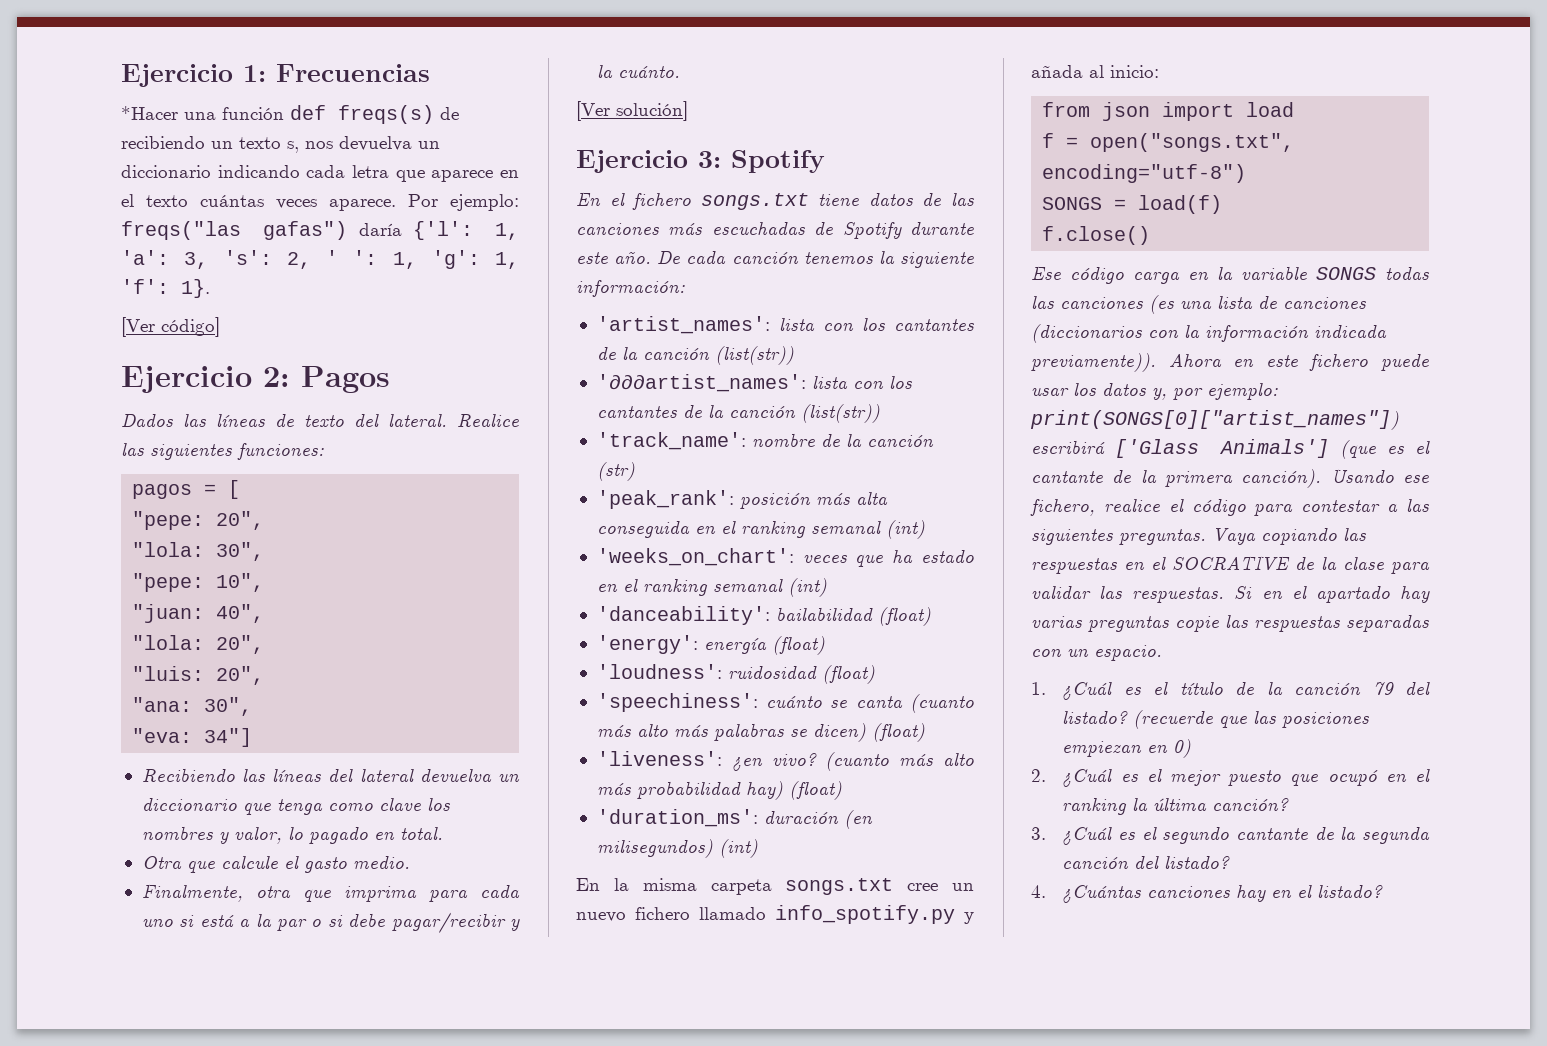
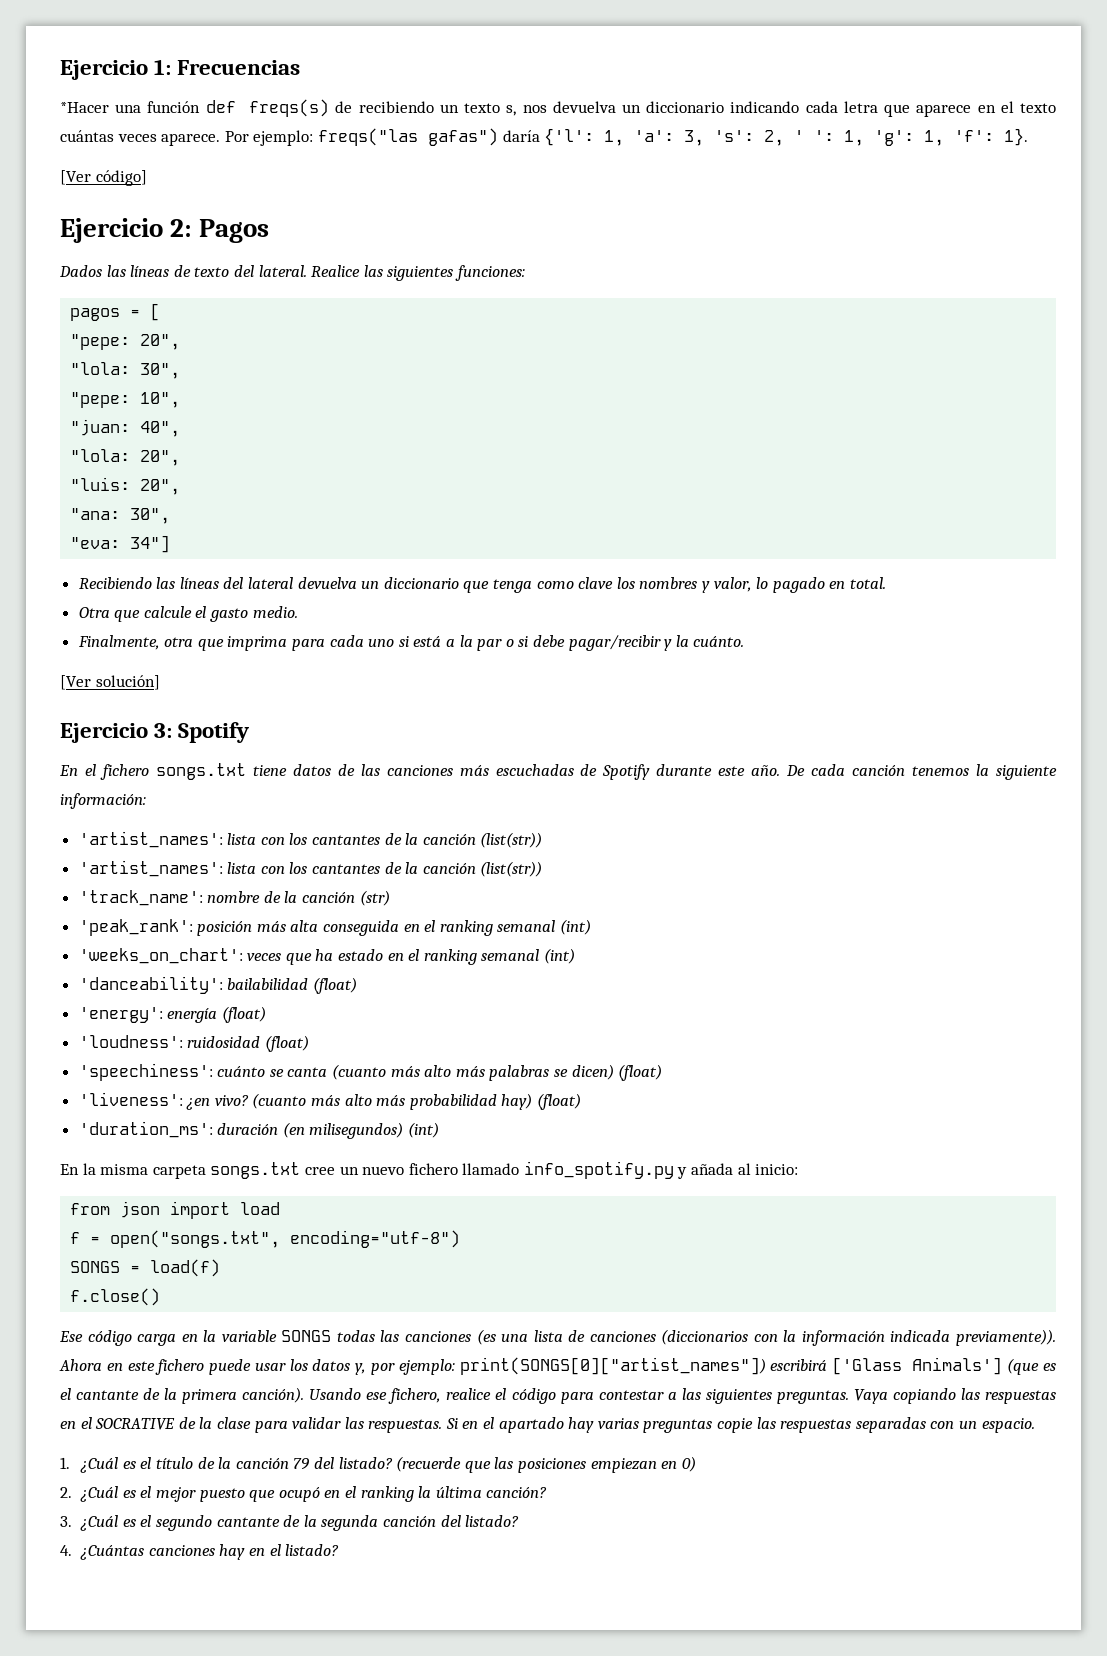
[596,374,806,392] '∂∂∂artist_names': -> [78,860,223,877] 'artist_names':

